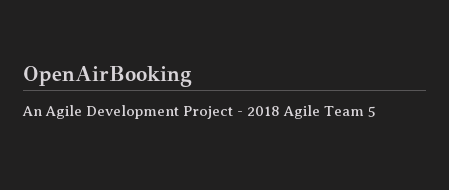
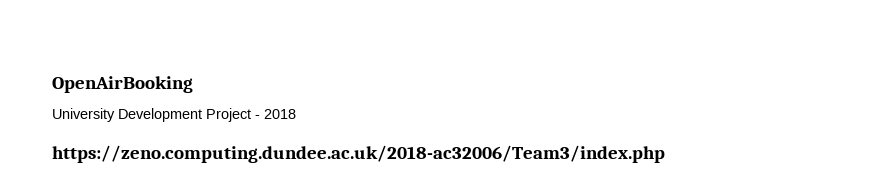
[22,105,83,119] An Agile -> [52,108,115,122] University
[283,105,377,119] Agile Team 5 -> [52,145,665,163] // https://zeno.computing.dundee.ac.uk/2018-ac32006/Team3/index.php

